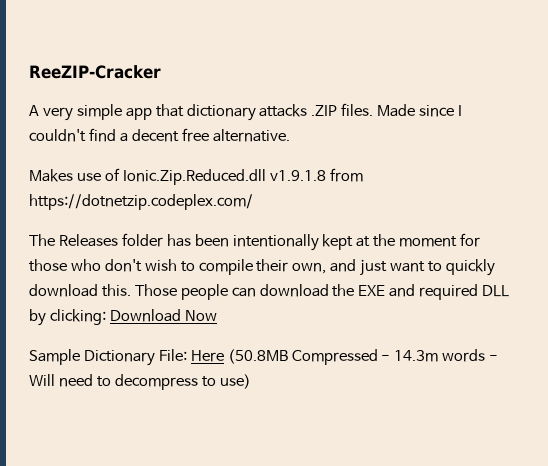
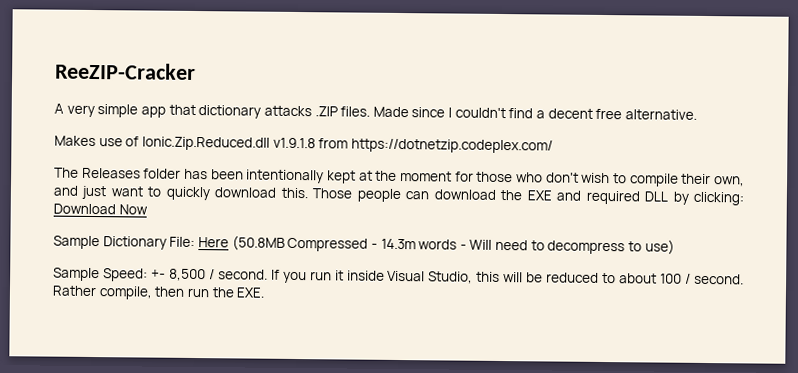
(251, 381) none -> [53,267,745,285] [52,285,266,300] // Sample Speed: +- 8,500 / second. If you run it inside Visual Studio, this will be reduced to about 100 / second. Rather compile, then run the EXE.

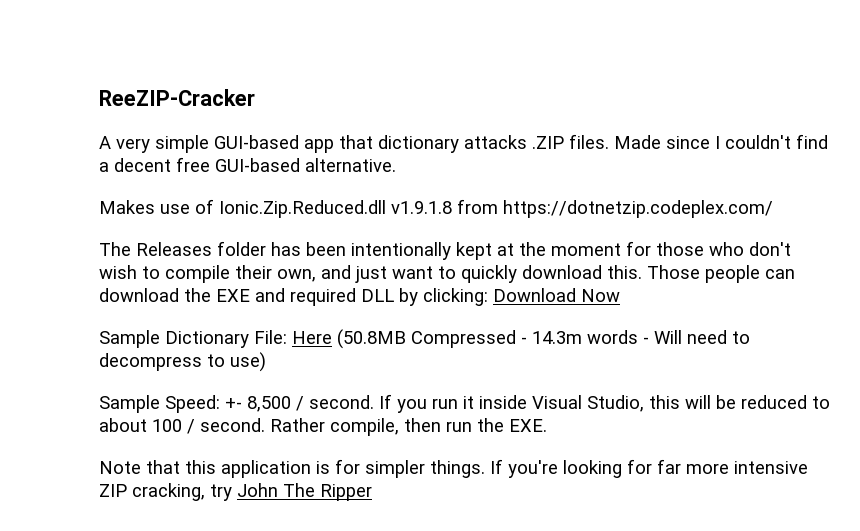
(139, 111) none -> [214,135,299,149] GUI-based
(623, 114) none -> [215,158,300,172] GUI-based
(266, 292) none -> [99,459,808,478] [99,483,372,501] // Note that this application is for simpler things. If you're looking for far more intensive ZIP cracking, try John The Ripper

